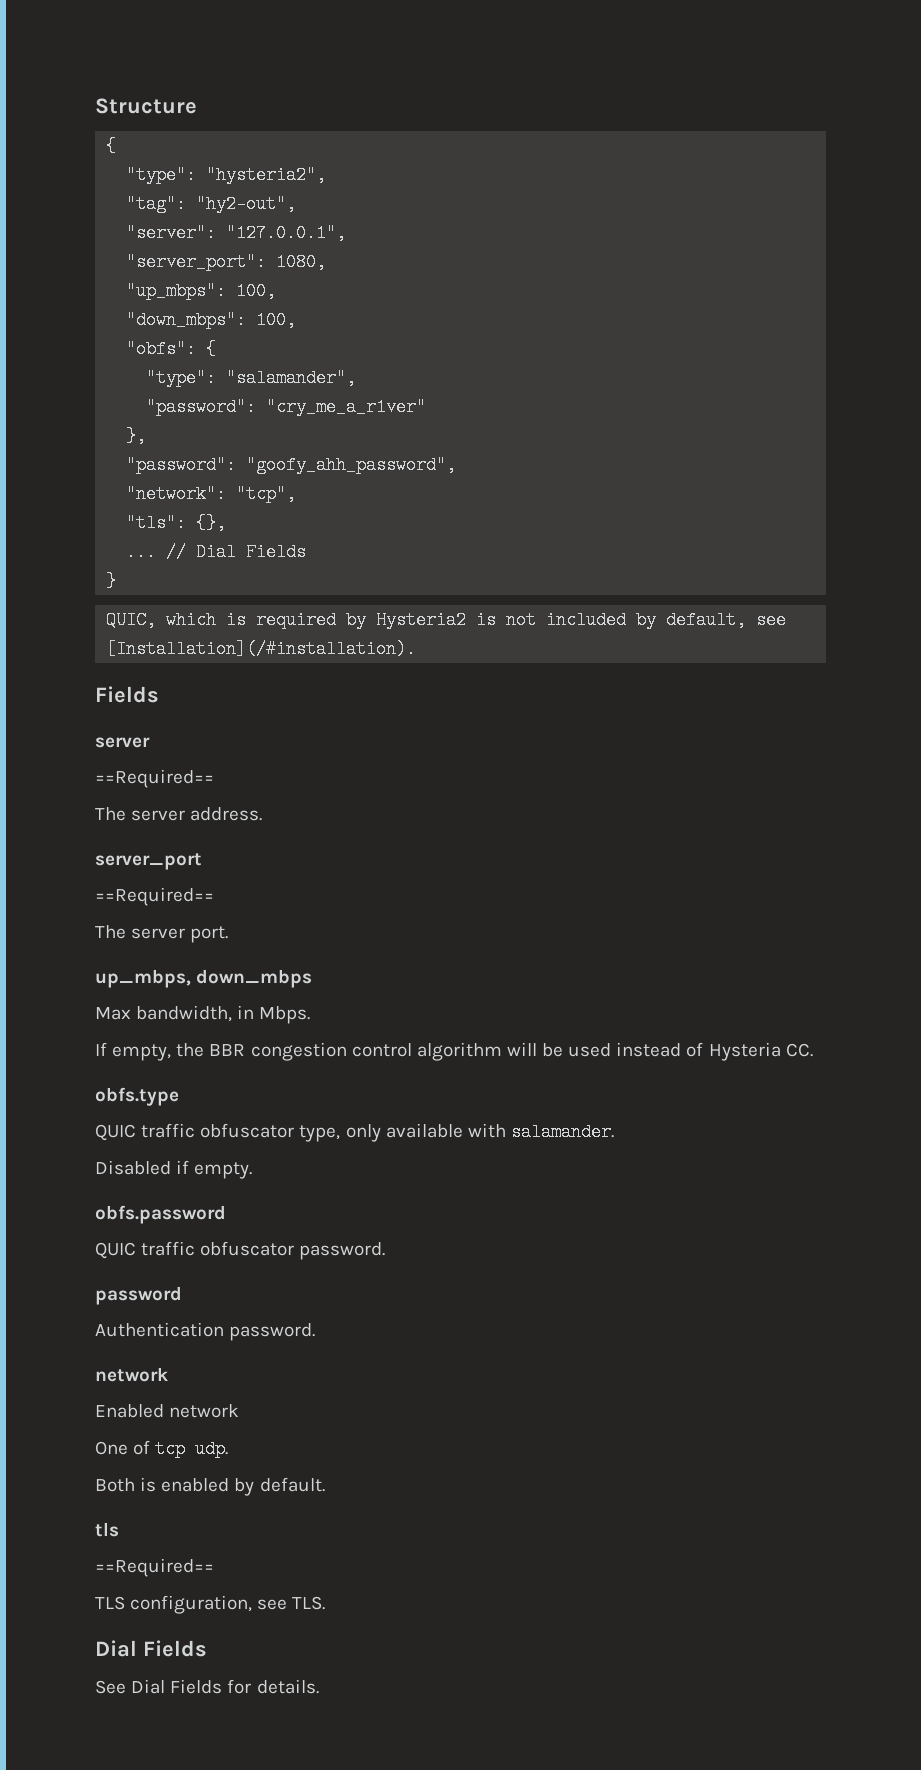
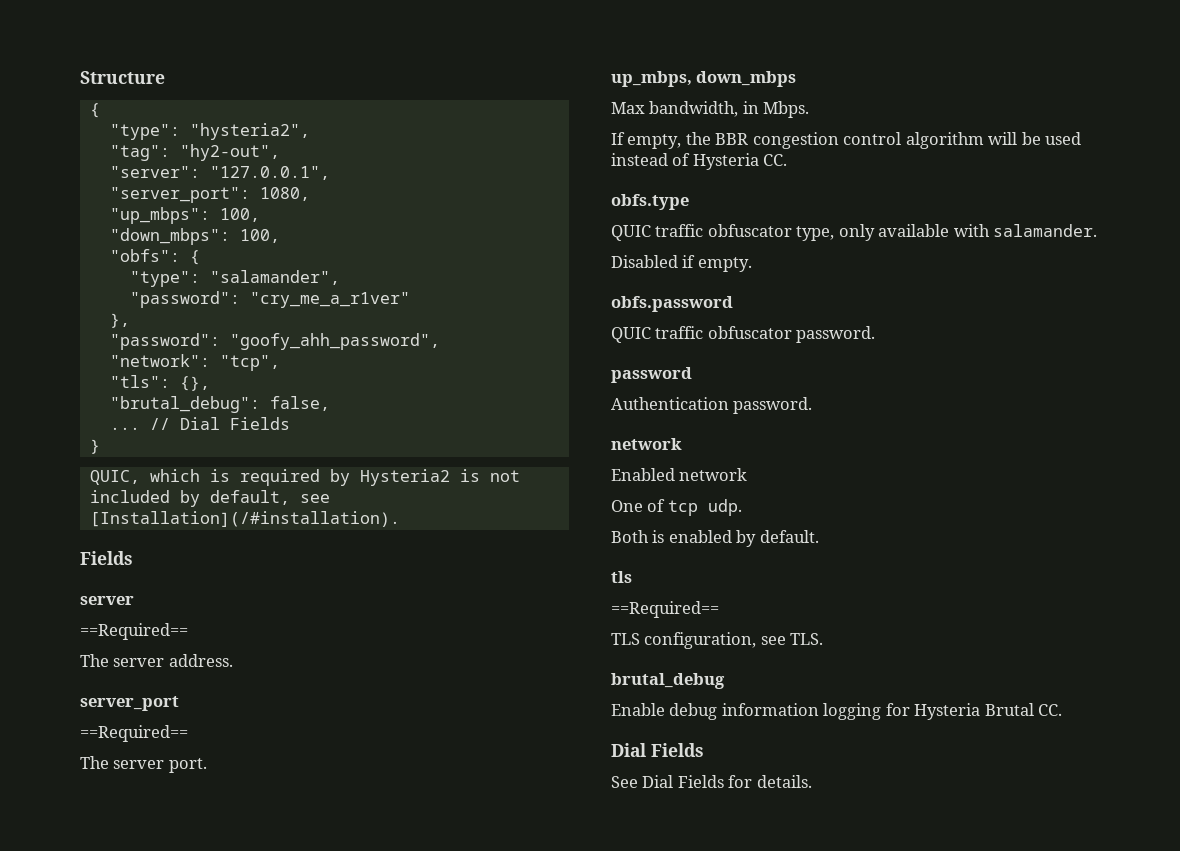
(227, 523) none -> [109,396,330,413] // "brutal_debug": false,
(326, 1603) none -> [611,673,725,689] [611,703,1063,720] // brutal_debug // Enable debug information logging for Hysteria Brutal CC.

